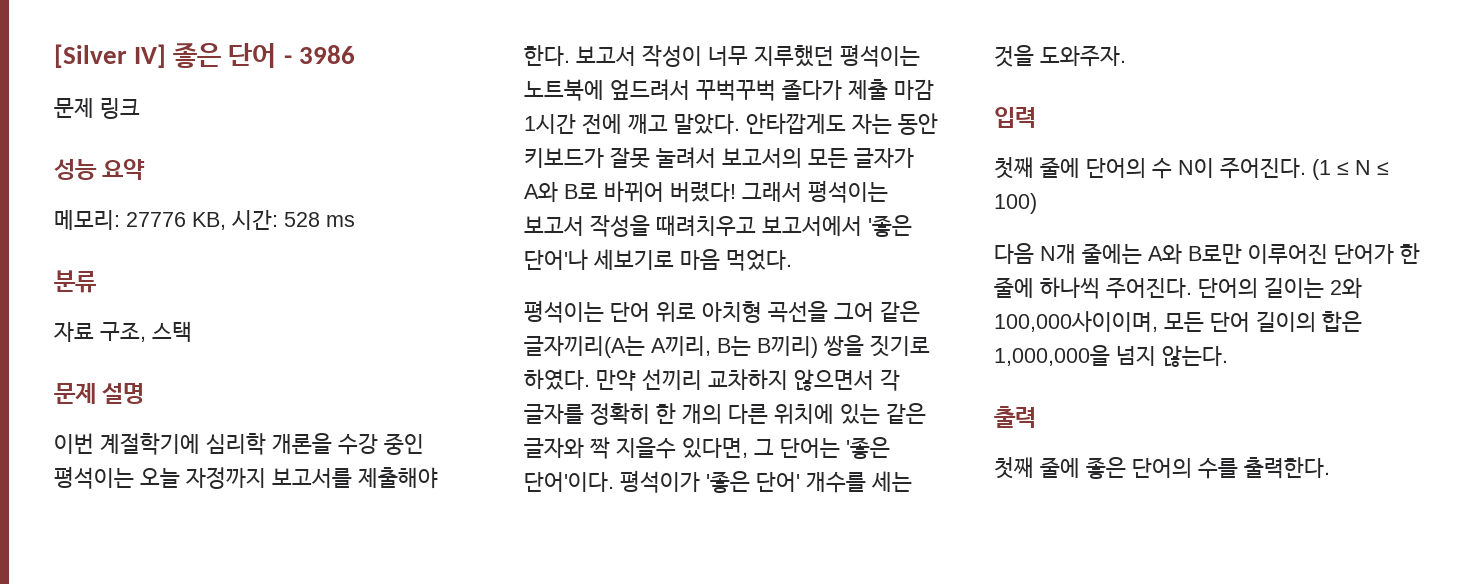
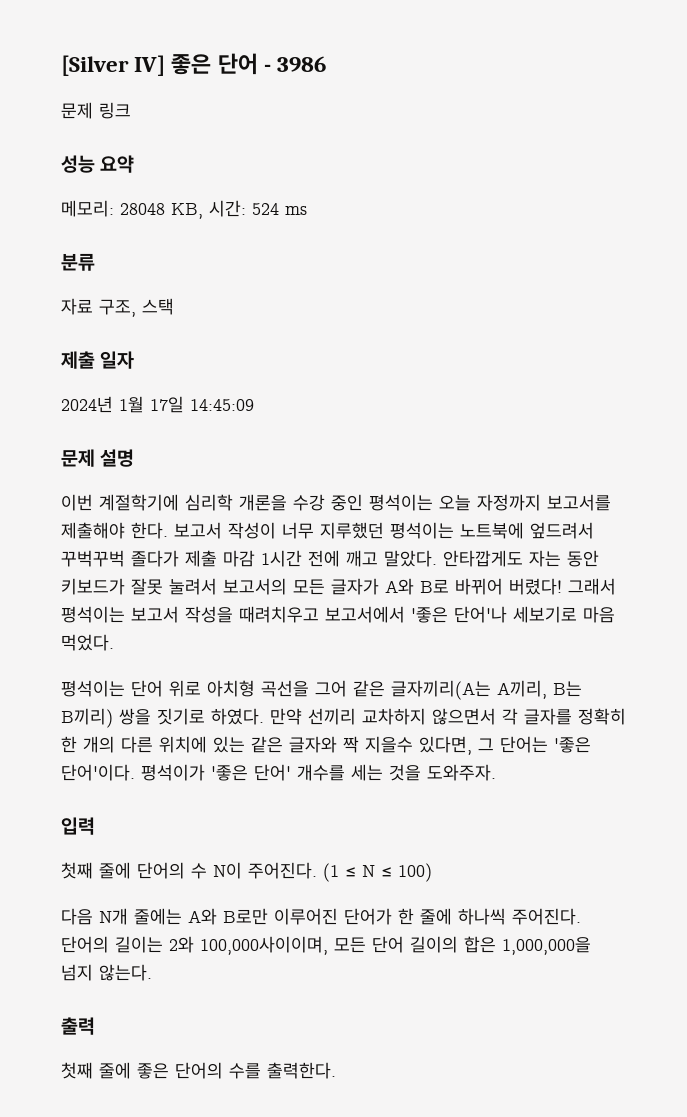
[126,212,186,227] 27776 -> [120,203,165,215] 28048
[284,212,320,227] 528 -> [252,203,279,215] 524
(192, 331) none -> [61,351,135,369] [61,396,254,413] // 제출 일자 // 2024년 1월 17일 14:45:09

